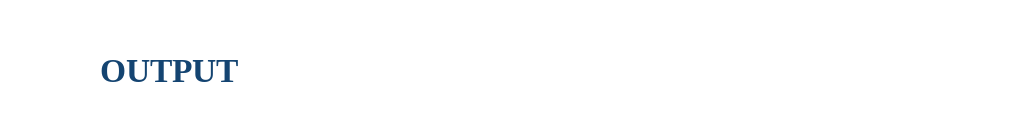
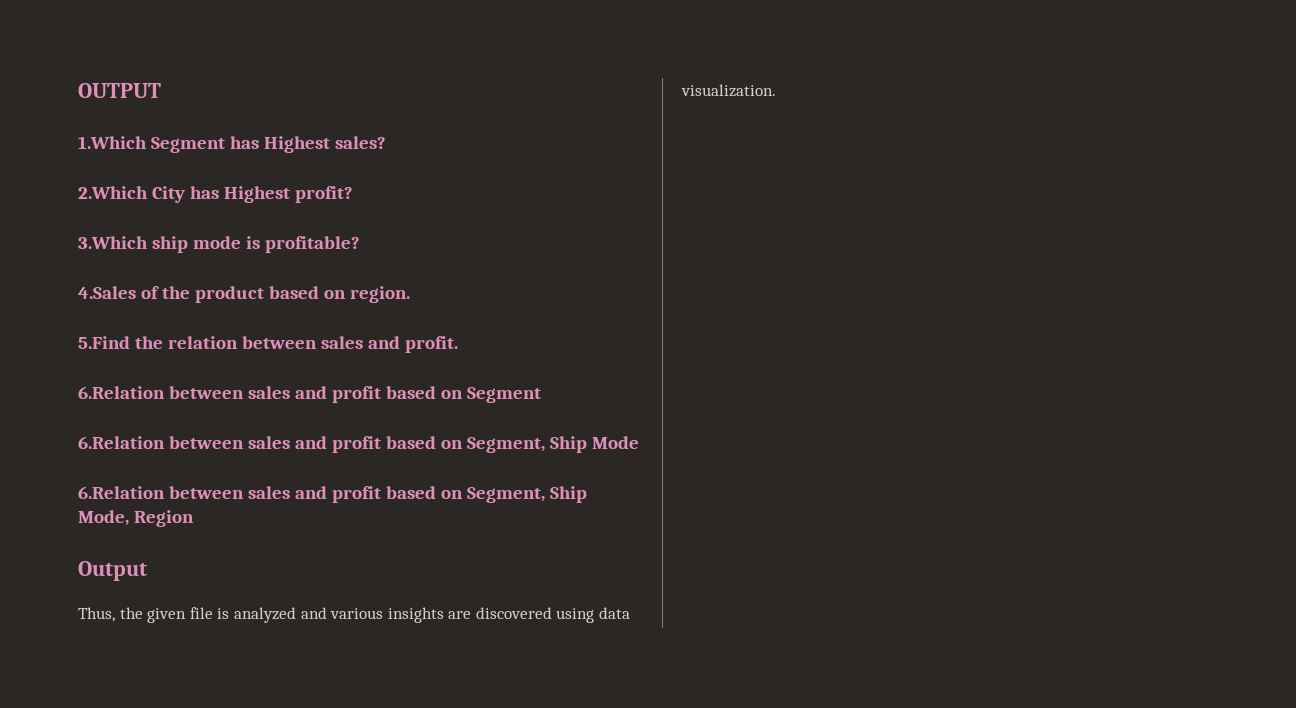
(238, 71) none -> [78,136,386,153] [78,186,353,203] [78,236,360,253] [78,286,410,303] [78,336,458,353] [78,386,541,403] [78,436,639,453] [78,486,587,503] [78,510,194,527] [78,561,147,581] [78,607,631,623] [681,84,776,97] // 1.Which Segment has Highest sales? // 2.Which City has Highest profit? // 3.Which ship mode is profitable? // 4.Sales of the product based on region. // 5.Find the relation between sales and profit. // 6.Relation between sales and profit based on Segment // 6.Relation between sales and profit based on Segment, Ship Mode // 6.Relation between sales and profit based on Segment, Ship Mode, Region // Output // Thus, the given file is analyzed and various insights are discovered using data visualization.

